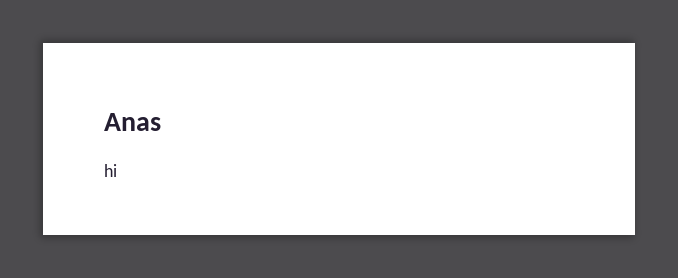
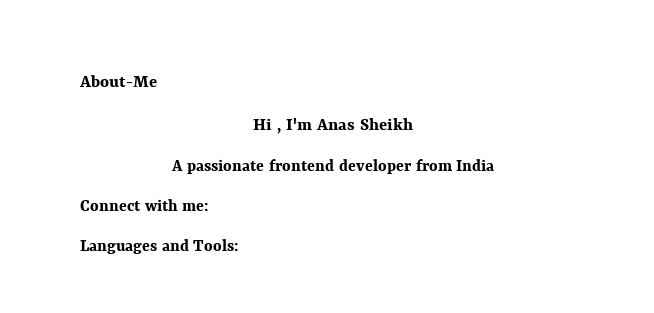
[104,113,161,131] [104,164,117,177] Anas // hi -> [79,75,157,87] [252,118,414,134] [170,159,495,174] [80,199,209,211] [80,239,239,254] About-Me // Hi , I'm Anas Sheikh // A passionate frontend developer from India // Connect with me: // Languages and Tools:

